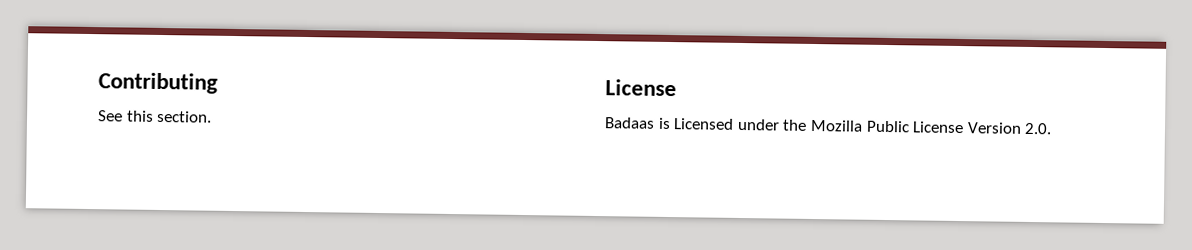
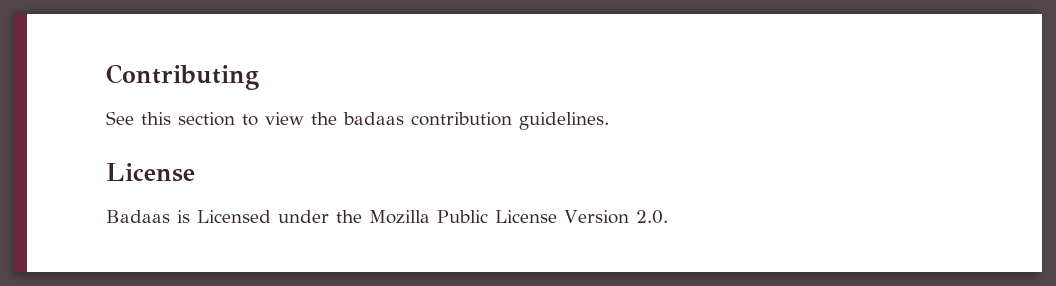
[157,110,213,123] section. -> [178,112,609,130] section to view the badaas contribution guidelines.

